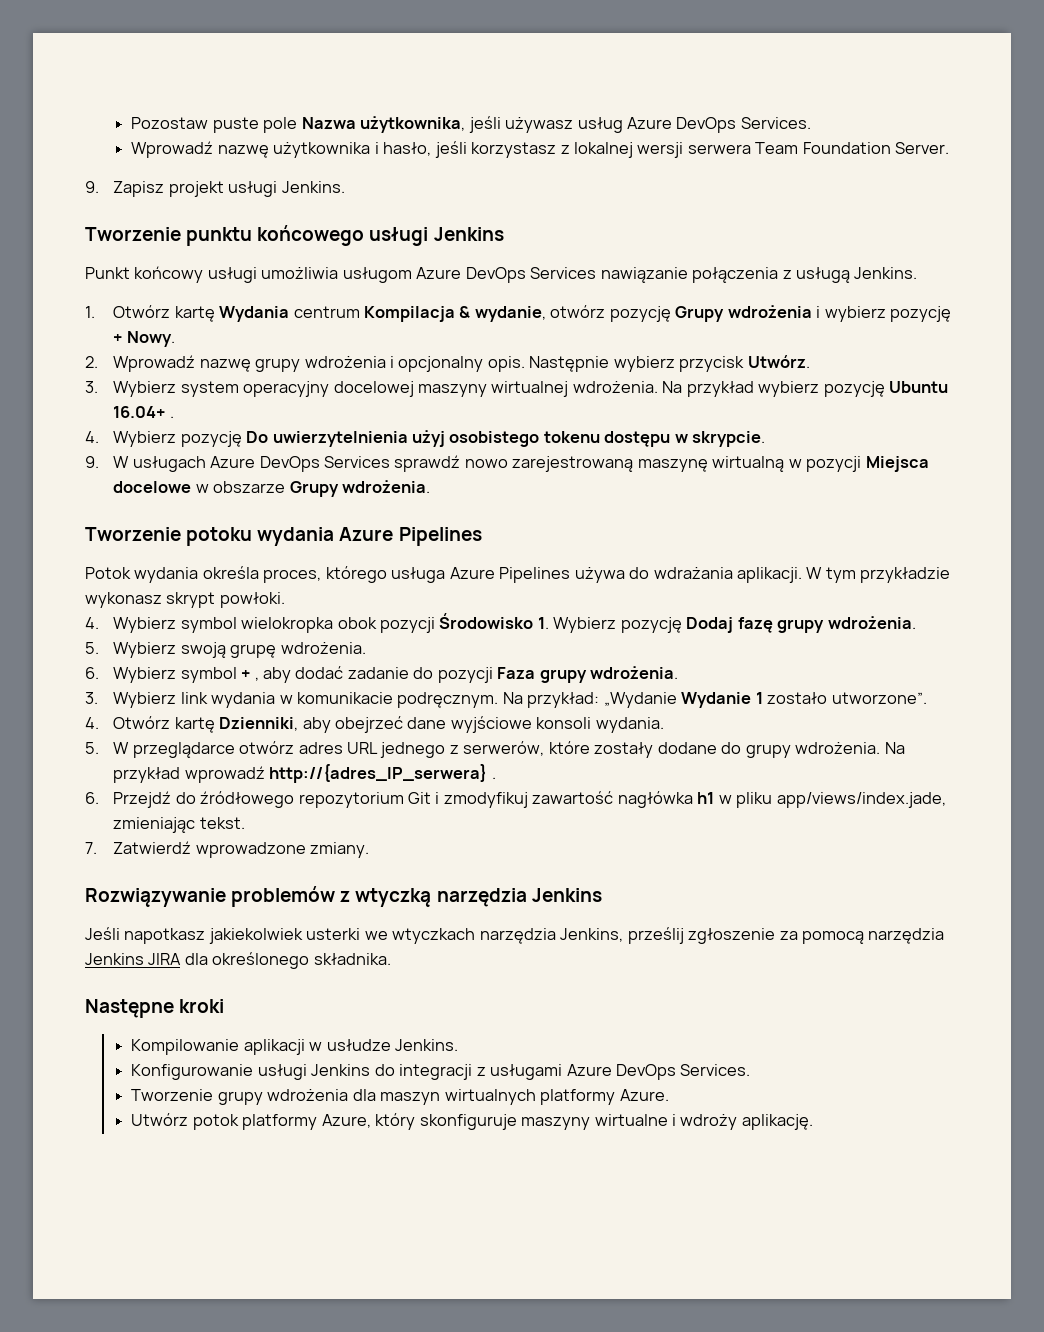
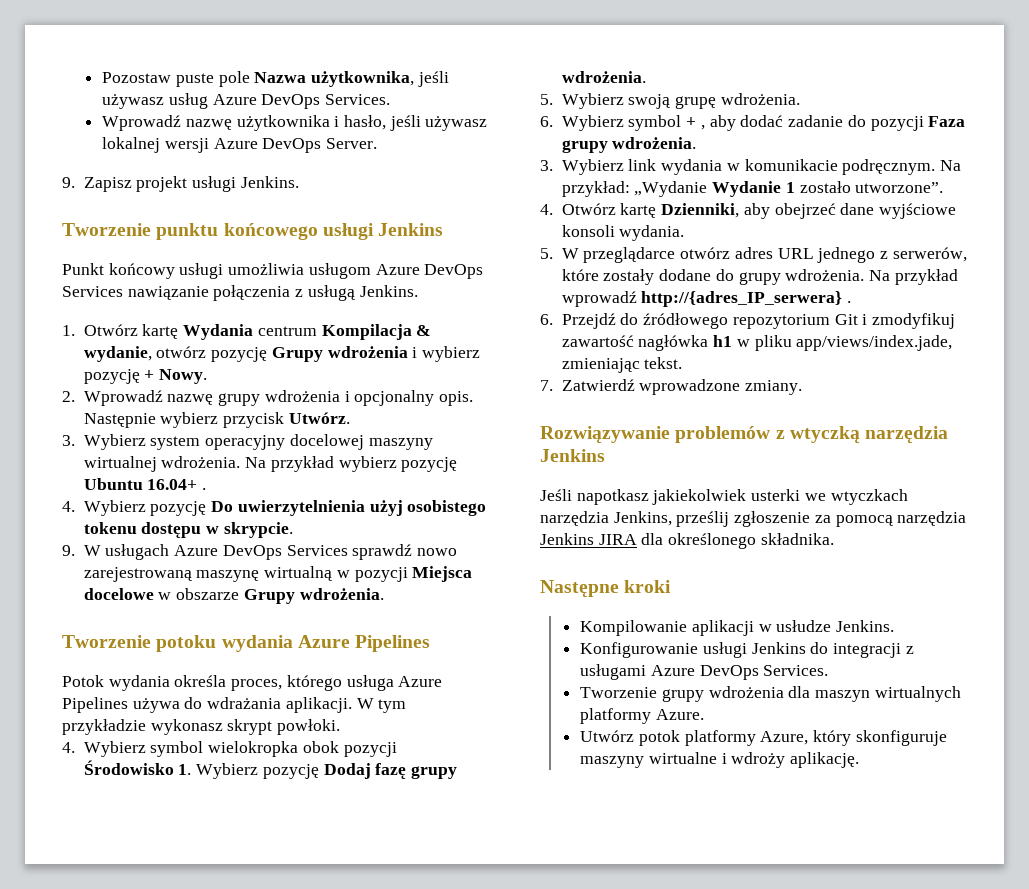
[471,142,891,158] korzystasz z lokalnej wersji serwera Team Foundation -> [425,116,488,131] [102,137,322,153] używasz lokalnej wersji Azure DevOps

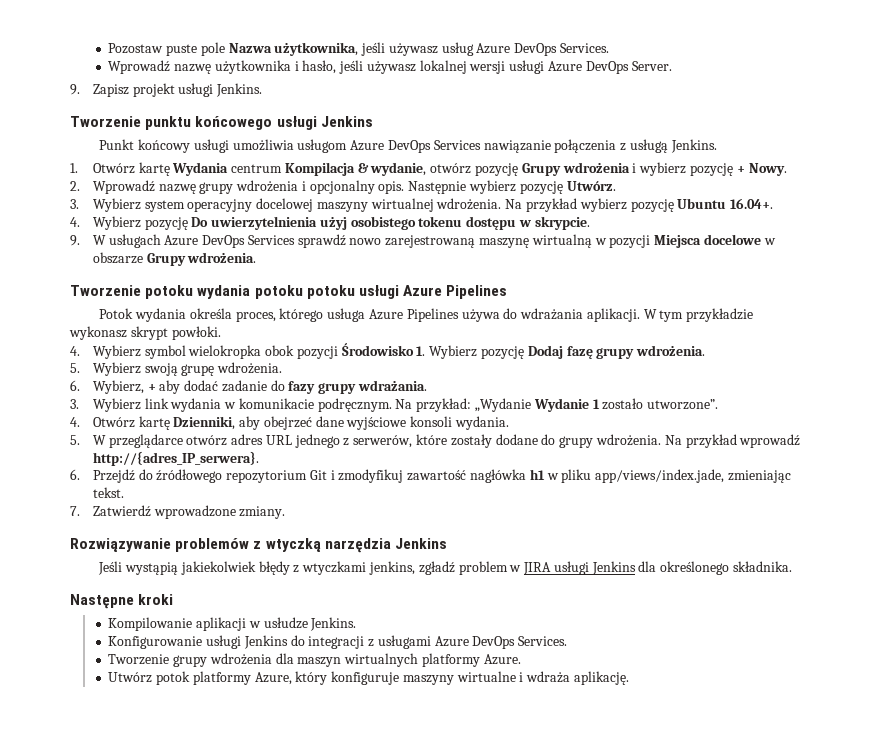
(209, 145) none -> [509,60,545,74] usługi
[223,412,285,428] przycisk -> [519,181,563,194] pozycję
[147,479,207,490] 16.04+ . -> [730,198,774,209] 16.04+.
(293, 643) none -> [254,285,399,299] potoku potoku usługi
[561,115,966,131] [561,137,697,153] Wybierz symbol + , aby dodać zadanie do pozycji Faza grupy wdrożenia. -> [92,380,428,394] Wybierz, + aby dodać zadanie do fazy grupy wdrażania.
[641,291,852,307] http://{adres_IP_serwera} . -> [92,451,259,466] http://{adres_IP_serwera}.
[576,489,908,505] [540,511,967,527] [540,533,637,545] napotkasz jakiekolwiek usterki we wtyczkach narzędzia Jenkins, prześlij zgłoszenie za pomocą narzędzia Jenkins JIRA -> [125,561,636,575] wystąpią jakiekolwiek błędy z wtyczkami jenkins, zgładź problem w JIRA usługi Jenkins
[855,730,947,746] skonfiguruje -> [331,671,400,685] konfiguruje
[731,752,786,768] wdroży -> [526,671,571,683] wdraża

